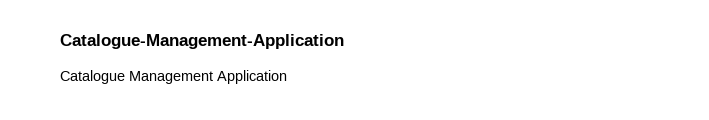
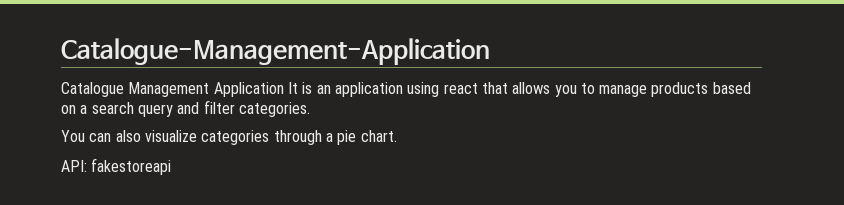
(287, 77) none -> [287,82,751,97] [61,100,310,117] [61,130,397,145] [61,158,172,175] It is an application using react that allows you to manage products based on a search query and filter categories. // You can also visualize categories through a pie chart. // API: fakestoreapi

